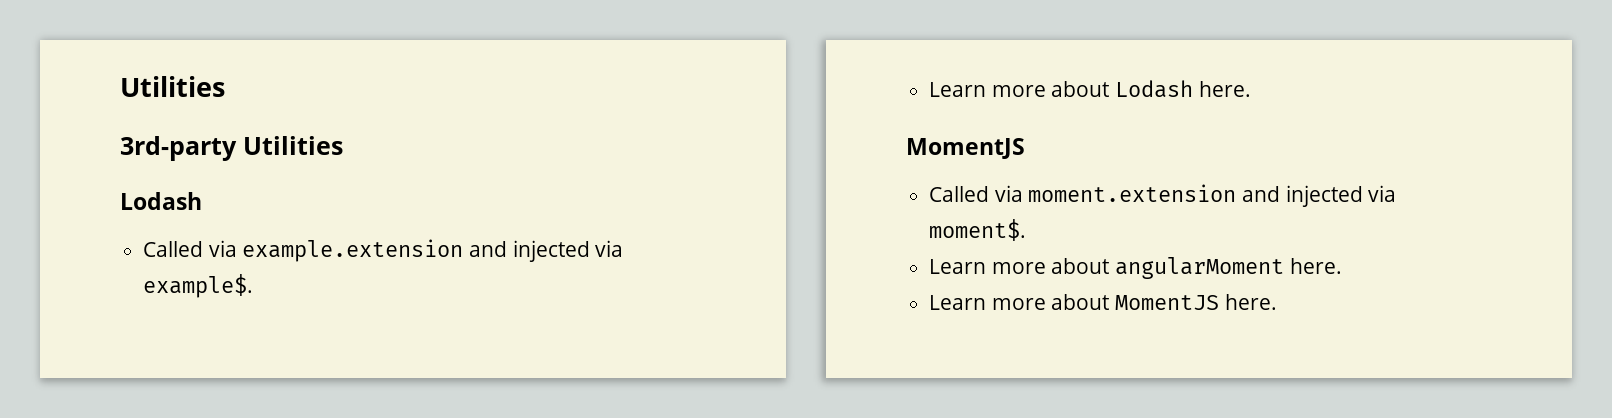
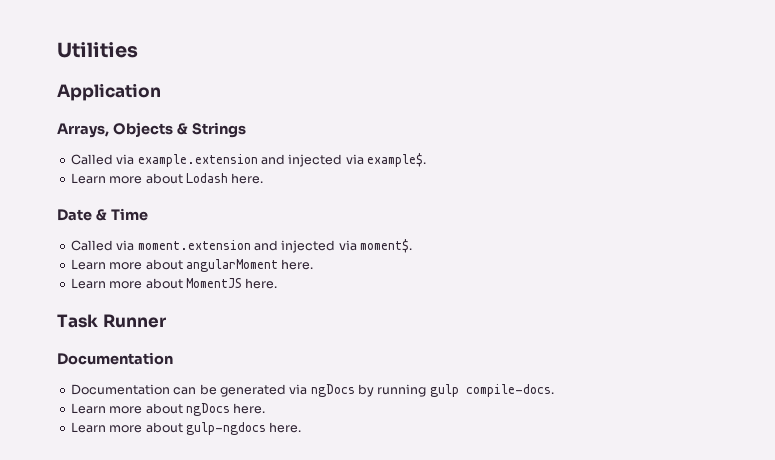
[120,76,225,97] [120,136,343,161] [120,192,202,210] Utilities // 3rd-party Utilities // Lodash -> [57,42,138,58] [57,83,161,101] [57,122,246,138] Utilities // Application // Arrays, Objects & Strings
[906,138,1025,159] MomentJS -> [57,208,148,221] Date & Time
(1277, 302) none -> [57,314,166,328] [57,352,173,365] [70,384,554,397] [70,403,266,416] [70,422,302,435] // Task Runner // Documentation // Documentation can be generated via ngDocs by running gulp compile-docs. // Learn more about ngDocs here. // Learn more about gulp-ngdocs here.

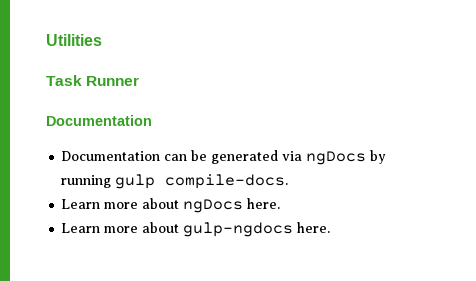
[57,83,161,101] [57,122,246,138] [70,153,426,167] [70,173,264,184] [57,208,148,221] [70,239,412,253] [70,259,314,272] [70,278,278,289] // Application // Arrays, Objects & Strings // Called via example.extension and injected via example$. // Learn more about Lodash here. // Date & Time // Called via moment.extension and injected via moment$. // Learn more about angularMoment here. // Learn more about MomentJS here. -> (102, 40) none

